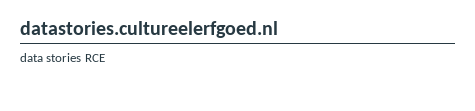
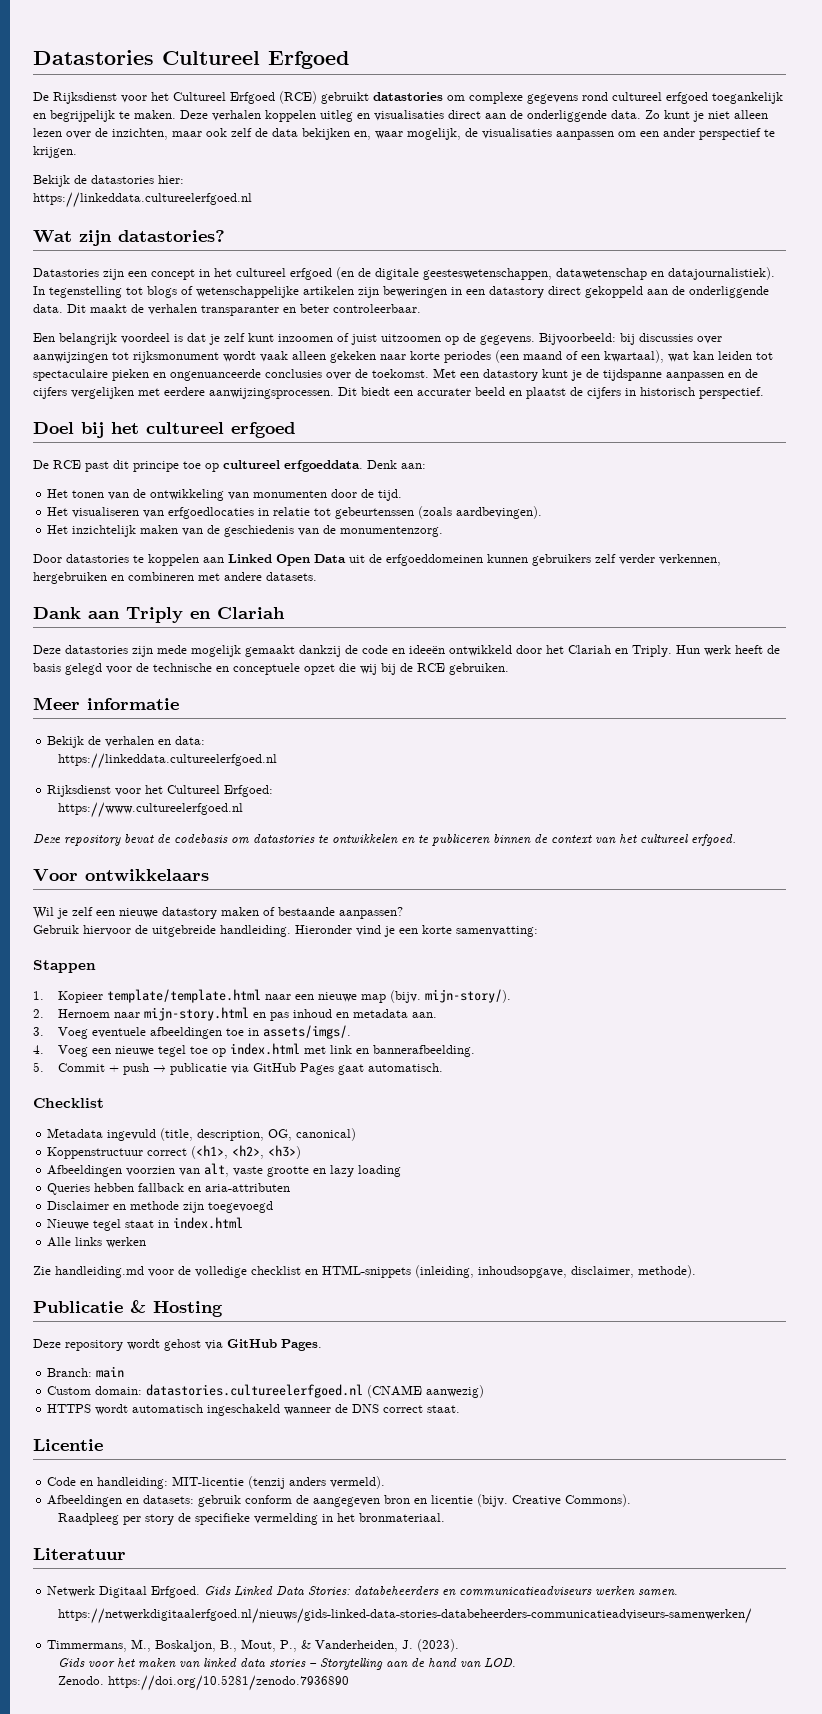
[20,21,278,38] [20,53,105,62] datastories.cultureelerfgoed.nl // data stories RCE -> [33,50,349,69] [33,91,783,104] [33,110,768,122] [33,128,775,140] [33,146,77,158] [33,175,184,187] [33,192,252,208] [33,230,225,246] [33,267,775,280] [33,286,769,298] [33,304,421,316] [33,333,722,345] [33,350,773,363] [33,368,758,381] [33,387,764,399] [33,422,295,438] [33,460,426,472] [47,489,403,501] [47,506,543,519] [47,525,444,537] [33,554,721,566] [33,572,317,584] [33,607,285,623] [33,645,780,657] [33,663,509,675] [33,697,179,710] [47,736,206,748] [58,753,278,769] [47,785,274,797] [58,802,244,818] [33,834,736,846] [33,869,209,881] [33,907,403,919] [33,925,538,937] [33,960,96,973] [33,989,512,1003] [33,1007,438,1021] [33,1025,352,1039] [33,1043,476,1057] [33,1062,444,1075] [33,1098,104,1108] [47,1128,357,1141] [47,1145,302,1159] [47,1163,402,1177] [47,1183,291,1195] [47,1201,274,1213] [47,1217,244,1231] [47,1237,147,1248] [33,1265,696,1278] [33,1300,223,1317] [33,1339,322,1351] [47,1366,125,1378] [47,1384,485,1398] [47,1404,461,1416] [33,1439,103,1451] [47,1476,386,1489] [47,1494,632,1507] [58,1513,446,1525] [33,1548,126,1560] [47,1586,679,1598] [58,1608,753,1624] [47,1639,460,1652] [58,1658,517,1670] [58,1675,350,1691] Datastories Cultureel Erfgoed // De Rijksdienst voor het Cultureel Erfgoed (RCE) gebruikt datastories om complexe gegevens rond cultureel erfgoed toegankelijk en begrijpelijk te maken. Deze verhalen koppelen uitleg en visualisaties direct aan de onderliggende data. Zo kunt je niet alleen lezen over de inzichten, maar ook zelf de data bekijken en, waar mogelijk, de visualisaties aanpassen om een ander perspectief te krijgen. // Bekijk de datastories hier: // https://linkeddata.cultureelerfgoed.nl // Wat zijn datastories? // Datastories zijn een concept in het cultureel erfgoed (en de digitale geesteswetenschappen, datawetenschap en datajournalistiek). In tegenstelling tot blogs of wetenschappelijke artikelen zijn beweringen in een datastory direct gekoppeld aan de onderliggende data. Dit maakt de verhalen transparanter en beter controleerbaar. // Een belangrijk voordeel is dat je zelf kunt inzoomen of juist uitzoomen op de gegevens. Bijvoorbeeld: bij discussies over aanwijzingen tot rijksmonument wordt vaak alleen gekeken naar korte periodes (een maand of een kwartaal), wat kan leiden tot spectaculaire pieken en ongenuanceerde conclusies over de toekomst. Met een datastory kunt je de tijdspanne aanpassen en de cijfers vergelijken met eerdere aanwijzingsprocessen. Dit biedt een accurater beeld en plaatst de cijfers in historisch perspectief. // Doel bij het cultureel erfgoed // De RCE past dit principe toe op cultureel erfgoeddata. Denk aan: // Het tonen van de ontwikkeling van monumenten door de tijd. // Het visualiseren van erfgoedlocaties in relatie tot gebeurtenssen (zoals aardbevingen). // Het inzichtelijk maken van de geschiedenis van de monumentenzorg. // Door datastories te koppelen aan Linked Open Data uit de erfgoeddomeinen kunnen gebruikers zelf verder verkennen, hergebruiken en combineren met andere datasets. // Dank aan Triply en Clariah // Deze datastories zijn mede mogelijk gemaakt dankzij de code en ideeën ontwikkeld door het Clariah en Triply. Hun werk heeft de basis gelegd voor de technische en conceptuele opzet die wij bij de RCE gebruiken. // Meer informatie // Bekijk de verhalen en data: // https://linkeddata.cultureelerfgoed.nl // Rijksdienst voor het Cultureel Erfgoed: // https://www.cultureelerfgoed.nl // Deze repository bevat de codebasis om datastories te ontwikkelen en te publiceren binnen de context van het cultureel erfgoed. // Voor ontwikkelaars // Wil je zelf een nieuwe datastory maken of bestaande aanpassen? // Gebruik hiervoor de uitgebreide handleiding. Hieronder vind je een korte samenvatting: // Stappen // 1. Kopieer template/template.html naar een nieuwe map (bijv. mijn-story/). // 2. Hernoem naar mijn-story.html en pas inhoud en metadata aan. // 3. Voeg eventuele afbeeldingen toe in assets/imgs/. // 4. Voeg een nieuwe tegel toe op index.html met link en bannerafbeelding. // 5. Commit + push → publicatie via GitHub Pages gaat automatisch. // Checklist // Metadata ingevuld (title, description, OG, canonical) // Koppenstructuur correct (<h1>, <h2>, <h3>) // Afbeeldingen voorzien van alt, vaste grootte en lazy loading // Queries hebben fallback en aria-attributen // Disclaimer en methode zijn toegevoegd // Nieuwe tegel staat in index.html // Alle links werken // Zie handleiding.md voor de volledige checklist en HTML-snippets (inleiding, inhoudsopgave, disclaimer, methode). // Publicatie & Hosting // Deze repository wordt gehost via GitHub Pages. // Branch: main // Custom domain: datastories.cultureelerfgoed.nl (CNAME aanwezig) // HTTPS wordt automatisch ingeschakeld wanneer de DNS correct staat. // Licentie // Code en handleiding: MIT-licentie (tenzij anders vermeld). // Afbeeldingen en datasets: gebruik conform de aangegeven bron en licentie (bijv. Creative Commons). // Raadpleeg per story de specifieke vermelding in het bronmateriaal. // Literatuur // Netwerk Digitaal Erfgoed. Gids Linked Data Stories: databeheerders en communicatieadviseurs werken samen. // https://netwerkdigitaalerfgoed.nl/nieuws/gids-linked-data-stories-databeheerders-communicatieadviseurs-samenwerken/ // Timmermans, M., Boskaljon, B., Mout, P., & Vanderheiden, J. (2023). // Gids voor het maken van linked data stories – Storytelling aan de hand van LOD. // Zenodo. https://doi.org/10.5281/zenodo.7936890

